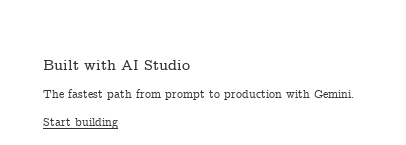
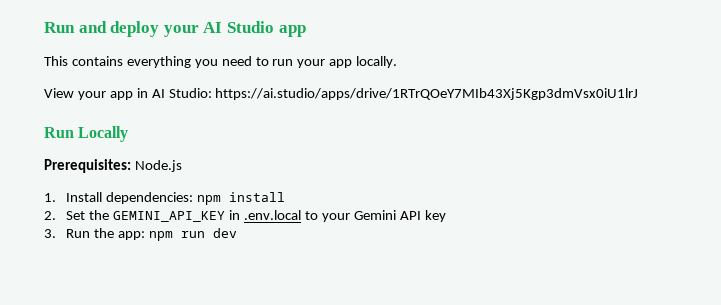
[43,60,190,70] [43,89,354,100] [43,118,118,129] Built with AI Studio // The fastest path from prompt to production with Gemini. // Start building -> [44,21,306,37] [44,56,398,68] [44,88,639,100] [44,126,129,142] [44,159,182,173] [44,192,286,205] [44,210,446,222] [44,228,238,241] Run and deploy your AI Studio app // This contains everything you need to run your app locally. // View your app in AI Studio: https://ai.studio/apps/drive/1RTrQOeY7MIb43Xj5Kgp3dmVsx0iU1lrJ // Run Locally // Prerequisites: Node.js // 1. Install dependencies: npm install // 2. Set the GEMINI_API_KEY in .env.local to your Gemini API key // 3. Run the app: npm run dev

